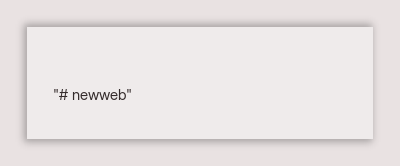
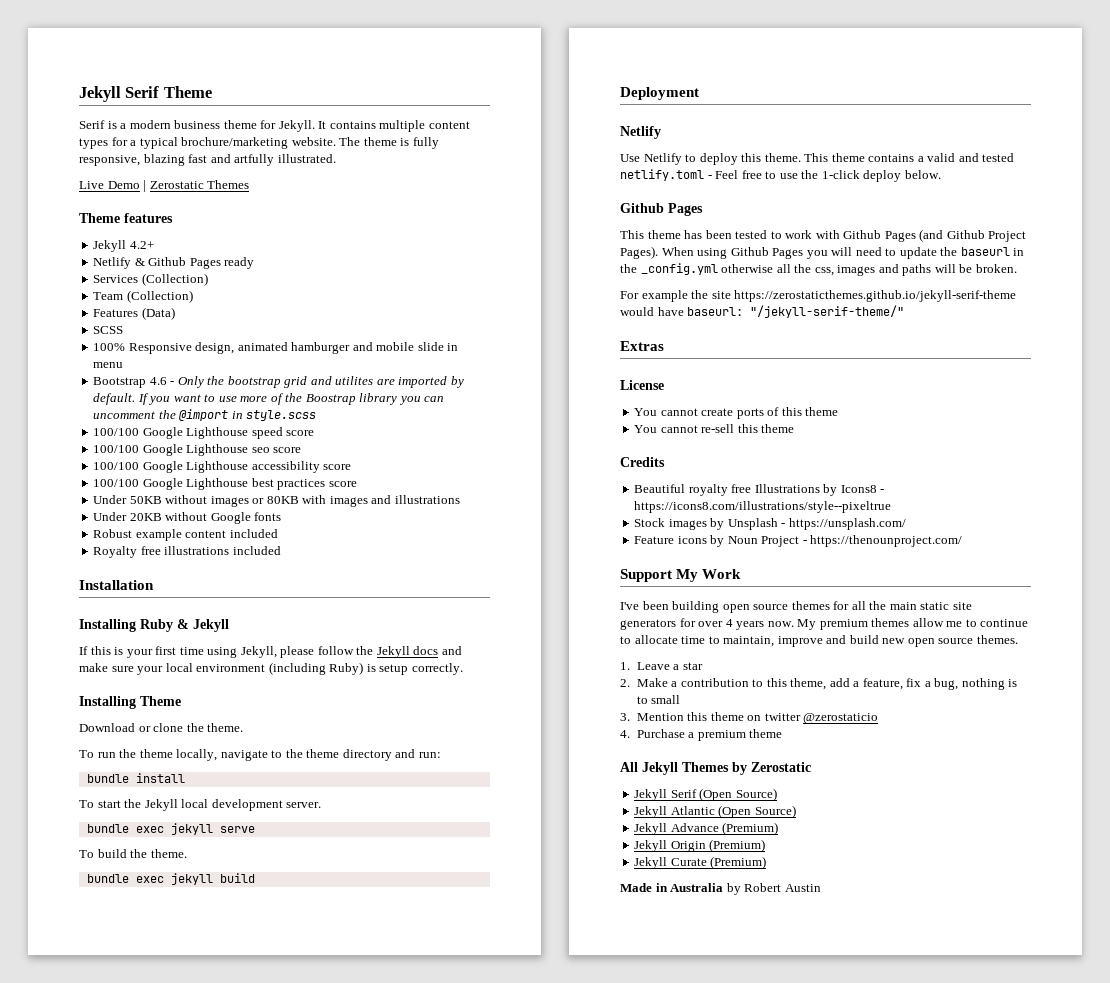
[53,89,133,100] "# newweb" -> [79,86,212,102] [79,120,470,132] [79,137,439,149] [79,154,336,166] [79,180,250,192] [79,213,173,223] [93,240,154,252] [93,257,255,269] [93,273,208,286] [93,290,193,303] [93,307,175,320] [93,326,124,334] [93,342,459,354] [93,362,124,368] [93,376,464,388] [93,393,445,405] [93,409,317,421] [93,427,315,439] [93,444,302,456] [93,461,352,473] [93,478,357,490] [93,495,460,507] [93,512,282,524] [93,529,278,541] [93,546,281,558] [79,580,154,590] [79,619,229,632] [79,646,462,658] [79,662,463,675] [79,696,181,709] [79,723,244,732] [79,749,441,761] [86,773,185,783] [79,799,322,811] [86,823,255,835] [79,849,187,858] [86,873,255,885] [620,87,699,100] [620,126,661,139] [620,153,1015,165] [620,169,941,182] [620,203,703,216] [620,229,1027,242] [620,246,1025,259] [620,263,1017,276] [620,290,1017,302] [620,305,905,318] [620,341,664,351] [620,380,664,390] [634,407,839,419] [634,424,795,433] [620,457,665,467] [634,484,885,496] [634,501,892,513] [634,518,906,530] [634,535,963,547] [620,569,742,582] [620,601,972,613] [620,618,1029,630] [620,635,1018,647] [620,662,703,670] [620,678,1018,690] [636,695,681,704] [620,712,879,724] [620,729,783,741] [620,762,811,775] [634,788,777,801] [634,805,796,818] [634,822,779,835] [634,839,766,852] [634,856,767,869] [620,883,821,895] Jekyll Serif Theme // Serif is a modern business theme for Jekyll. It contains multiple content types for a typical brochure/marketing website. The theme is fully responsive, blazing fast and artfully illustrated. // Live Demo | Zerostatic Themes // Theme features // Jekyll 4.2+ // Netlify & Github Pages ready // Services (Collection) // Team (Collection) // Features (Data) // SCSS // 100% Responsive design, animated hamburger and mobile slide in menu // Bootstrap 4.6 - Only the bootstrap grid and utilites are imported by default. If you want to use more of the Boostrap library you can uncomment the @import in style.scss // 100/100 Google Lighthouse speed score // 100/100 Google Lighthouse seo score // 100/100 Google Lighthouse accessibility score // 100/100 Google Lighthouse best practices score // Under 50KB without images or 80KB with images and illustrations // Under 20KB without Google fonts // Robust example content included // Royalty free illustrations included // Installation // Installing Ruby & Jekyll // If this is your first time using Jekyll, please follow the Jekyll docs and make sure your local environment (including Ruby) is setup correctly. // Installing Theme // Download or clone the theme. // To run the theme locally, navigate to the theme directory and run: // bundle install // To start the Jekyll local development server. // bundle exec jekyll serve // To build the theme. // bundle exec jekyll build // Deployment // Netlify // Use Netlify to deploy this theme. This theme contains a valid and tested netlify.toml - Feel free to use the 1-click deploy below. // Github Pages // This theme has been tested to work with Github Pages (and Github Project Pages). When using Github Pages you will need to update the baseurl in the _config.yml otherwise all the css, images and paths will be broken. // For example the site https://zerostaticthemes.github.io/jekyll-serif-theme would have baseurl: "/jekyll-serif-theme/" // Extras // License // You cannot create ports of this theme // You cannot re-sell this theme // Credits // Beautiful royalty free Illustrations by Icons8 - https://icons8.com/illustrations/style--pixeltrue // Stock images by Unsplash - https://unsplash.com/ // Feature icons by Noun Project - https://thenounproject.com/ // Support My Work // I've been building open source themes for all the main static site generators for over 4 years now. My premium themes allow me to continue to allocate time to maintain, improve and build new open source themes. // 1. Leave a star // 2. Make a contribution to this theme, add a feature, fix a bug, nothing is to small // 3. Mention this theme on twitter @zerostaticio // 4. Purchase a premium theme // All Jekyll Themes by Zerostatic // Jekyll Serif (Open Source) // Jekyll Atlantic (Open Source) // Jekyll Advance (Premium) // Jekyll Origin (Premium) // Jekyll Curate (Premium) // Made in Australia by Robert Austin

